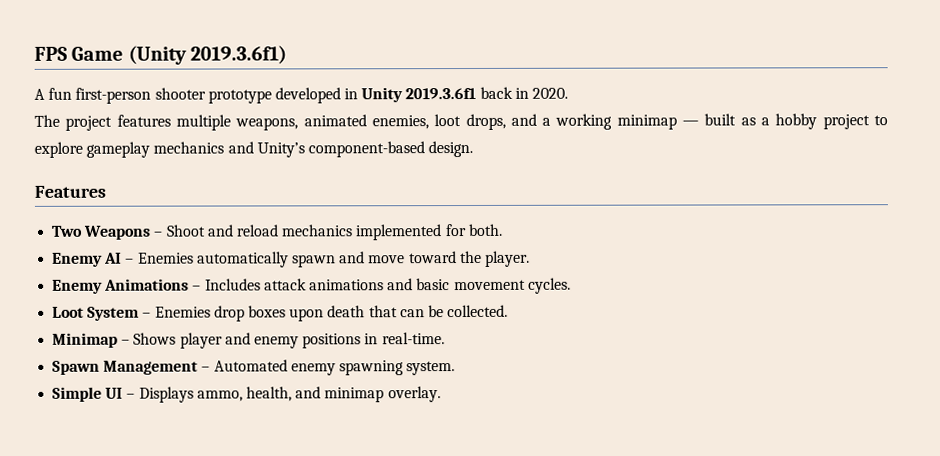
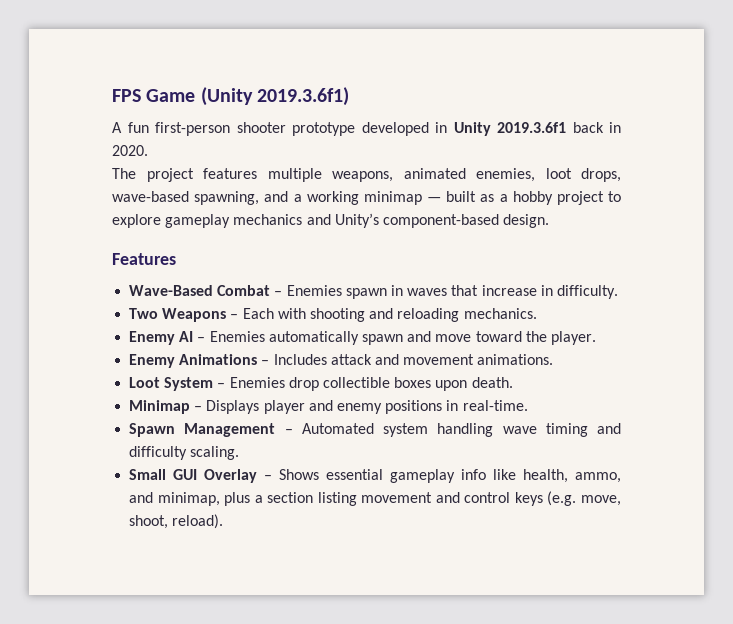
(506, 122) none -> [112,191,260,205] wave-based spawning,
[51,223,503,241] Two Weapons – Shoot and reload mechanics implemented for both. -> [129,285,618,299] [129,308,537,322] Wave-Based Combat – Enemies spawn in waves that increase in difficulty. // Two Weapons – Each with shooting and reloading mechanics.
[308,277,571,294] animations and basic movement cycles. -> [374,354,554,365] and movement animations.
(245, 313) none -> [322,377,390,388] collectible
[327,304,509,318] death that can be collected. -> [471,377,513,388] death.
[133,332,177,345] Shows -> [206,400,260,414] Displays
[290,360,456,376] [52,386,441,403] enemy spawning system. // Simple UI – Displays ammo, health, and minimap overlay. -> [383,423,621,437] [129,446,240,460] [129,469,621,483] [129,491,621,506] [129,514,224,529] system handling wave timing and difficulty scaling. // Small GUI Overlay – Shows essential gameplay info like health, ammo, and minimap, plus a section listing movement and control keys (e.g. move, shoot, reload).

